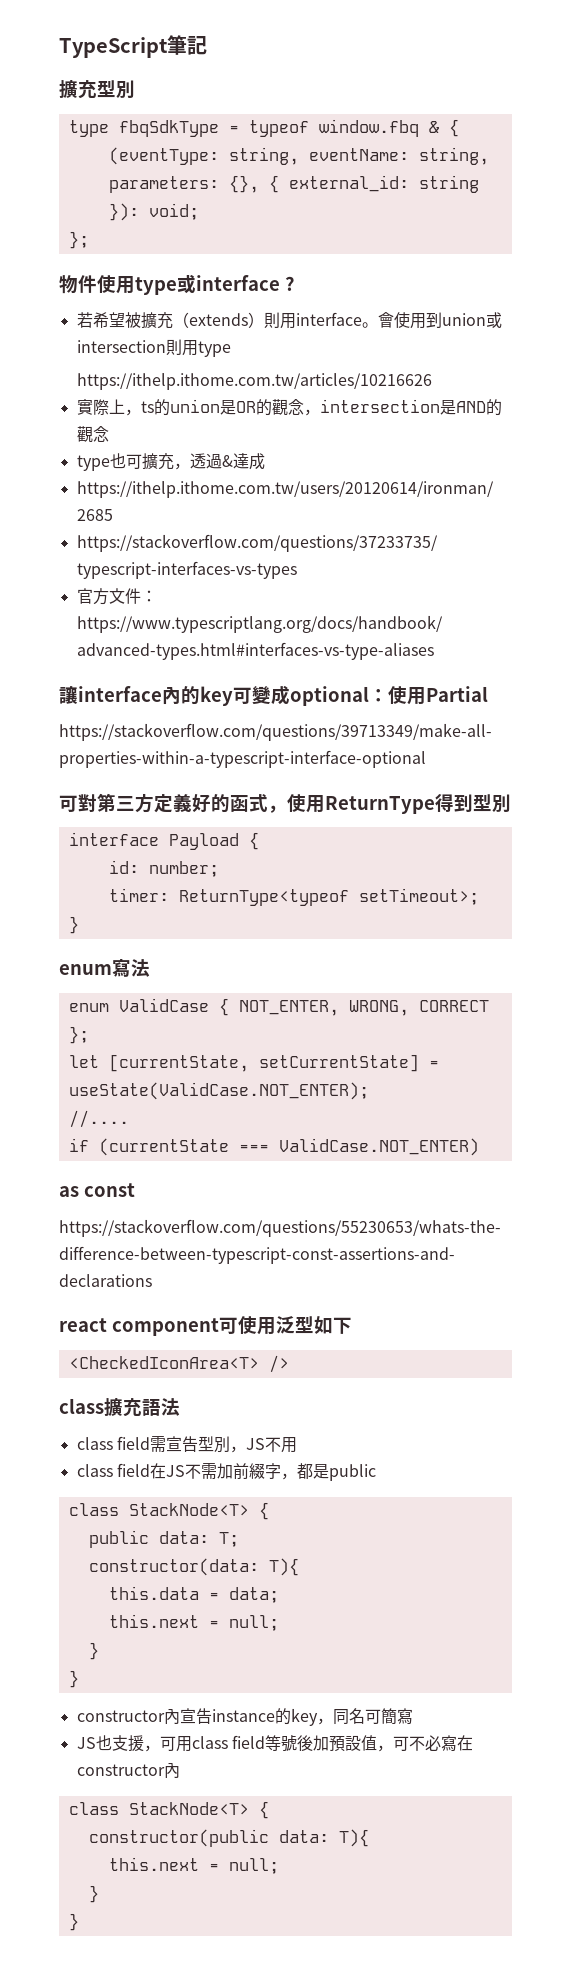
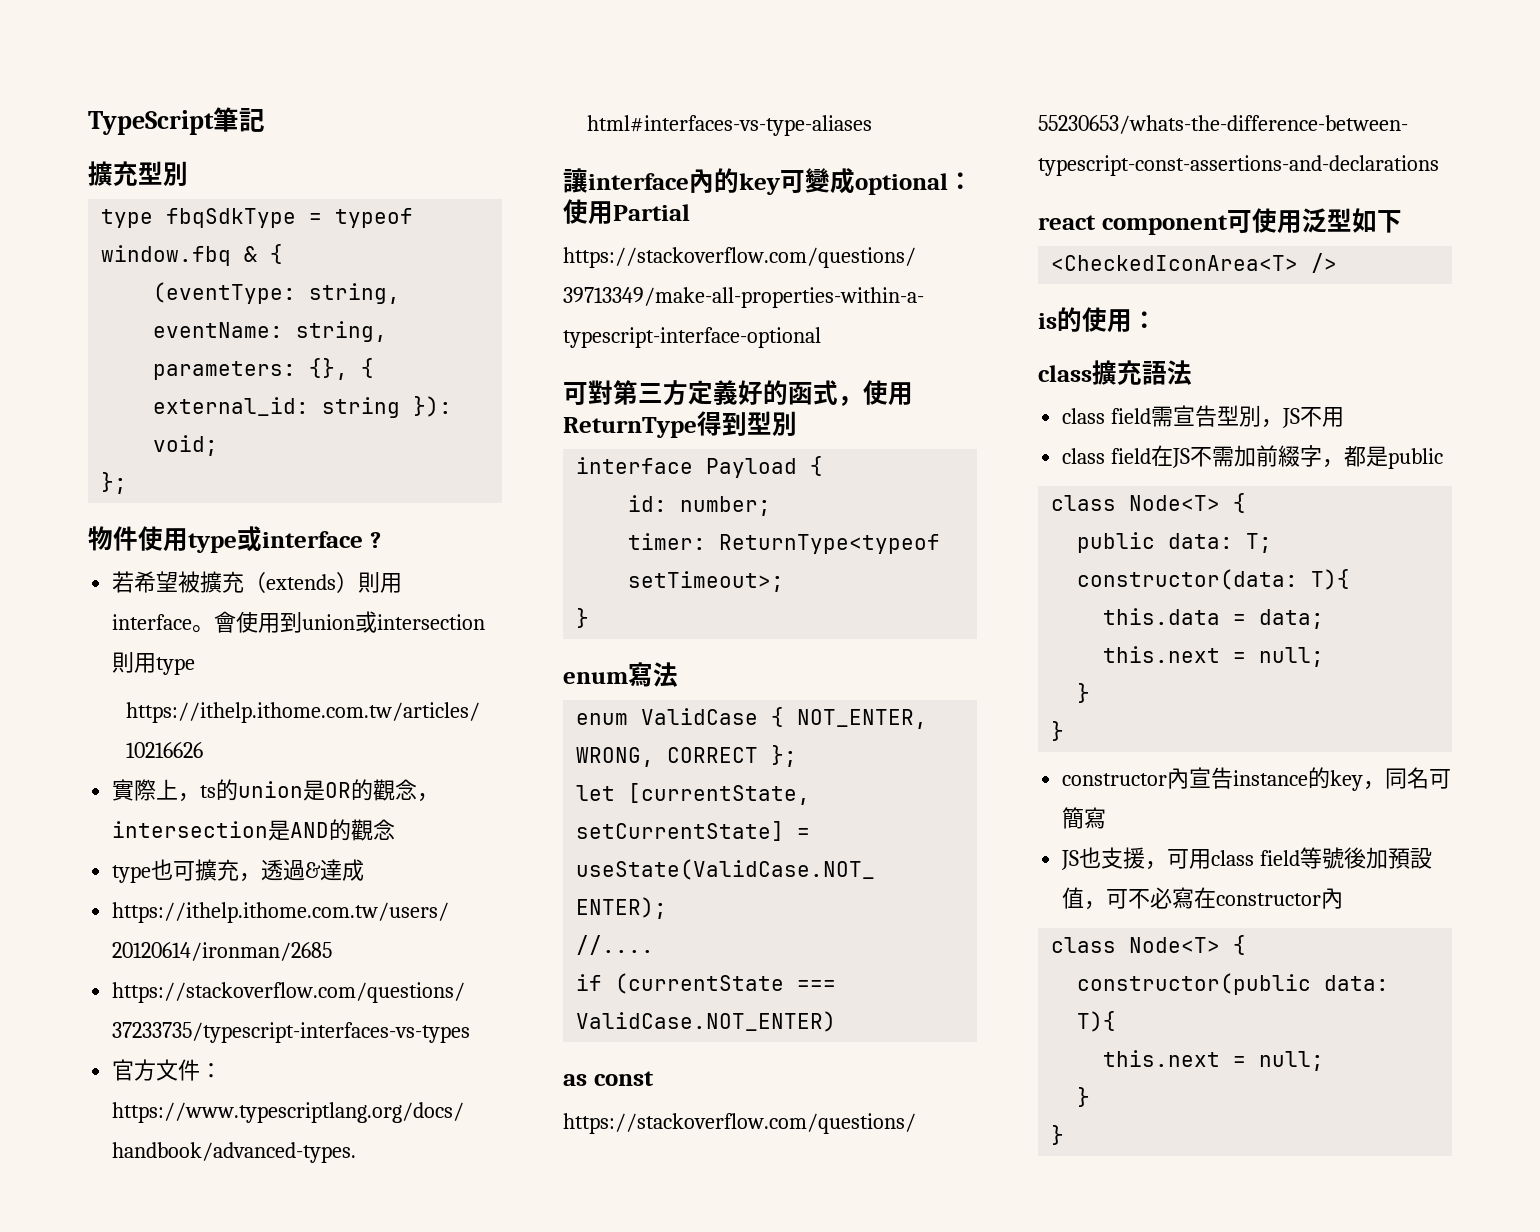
(289, 1364) none -> [1038,307,1157,332] // is的使用：
[128,1503,249,1516] StackNode<T> -> [1129,495,1221,511] Node<T>
[128,1802,249,1815] StackNode<T> -> [1129,937,1221,953] Node<T>

